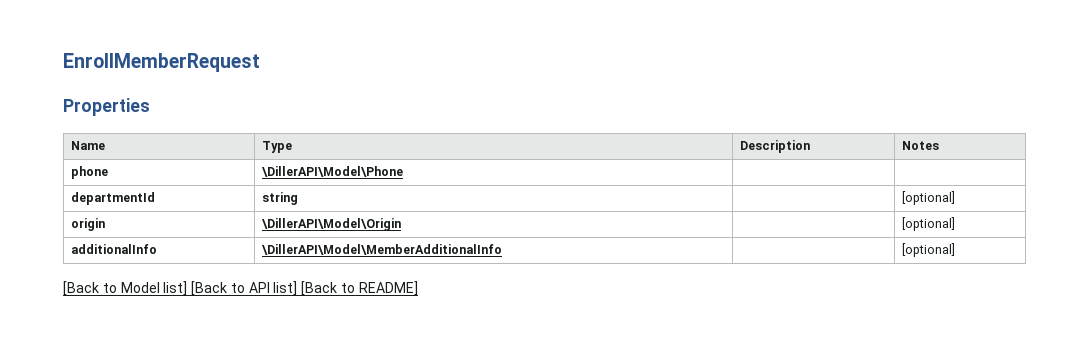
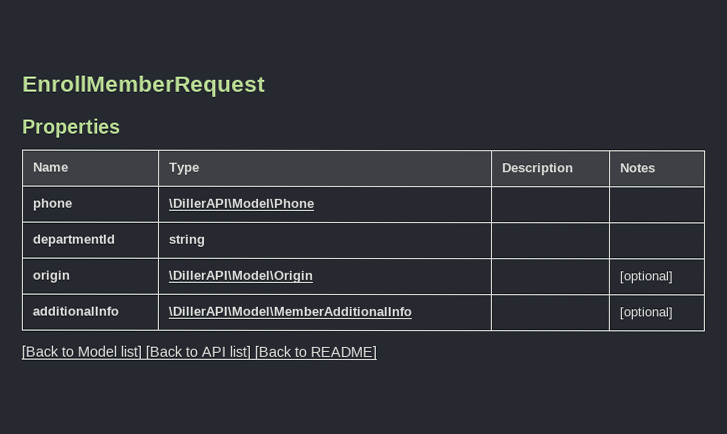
[902,191,956,205] [optional] -> (205, 240) none

